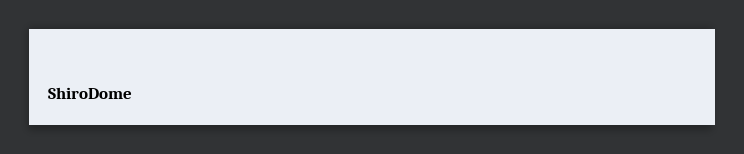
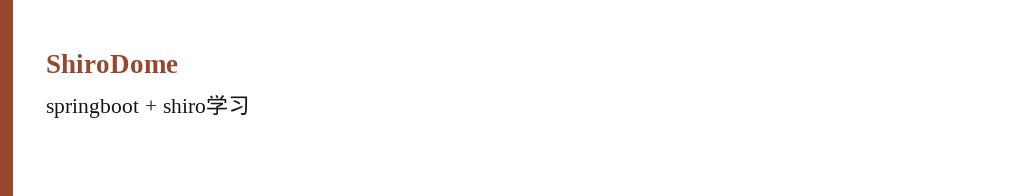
(132, 93) none -> [46,95,250,118] // springboot + shiro学习

